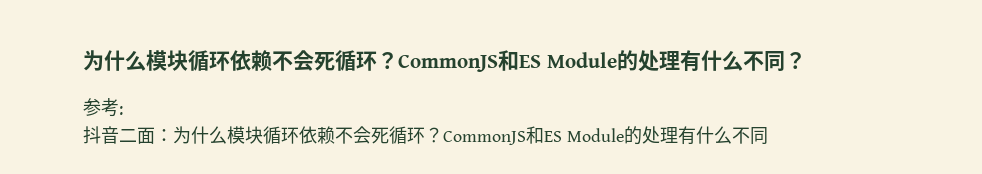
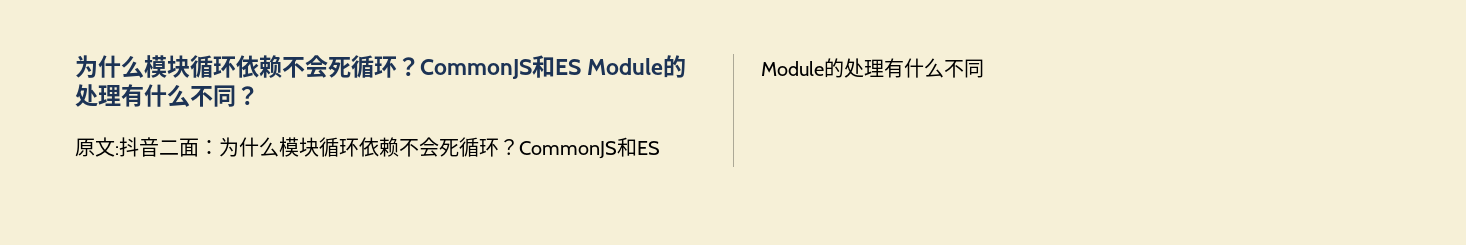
[83,98,123,117] 参考: // -> [75,137,119,157] 原文:

